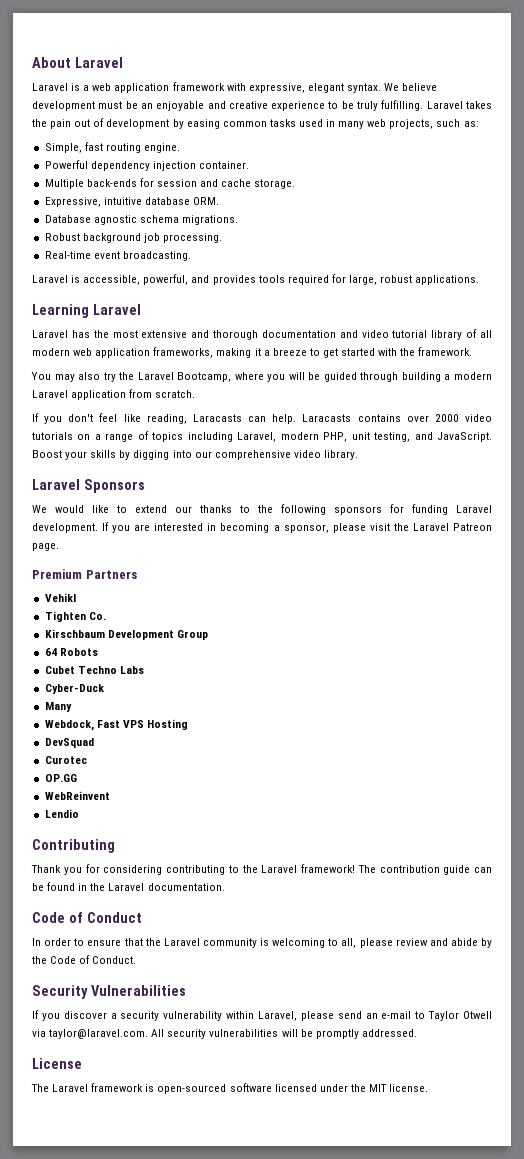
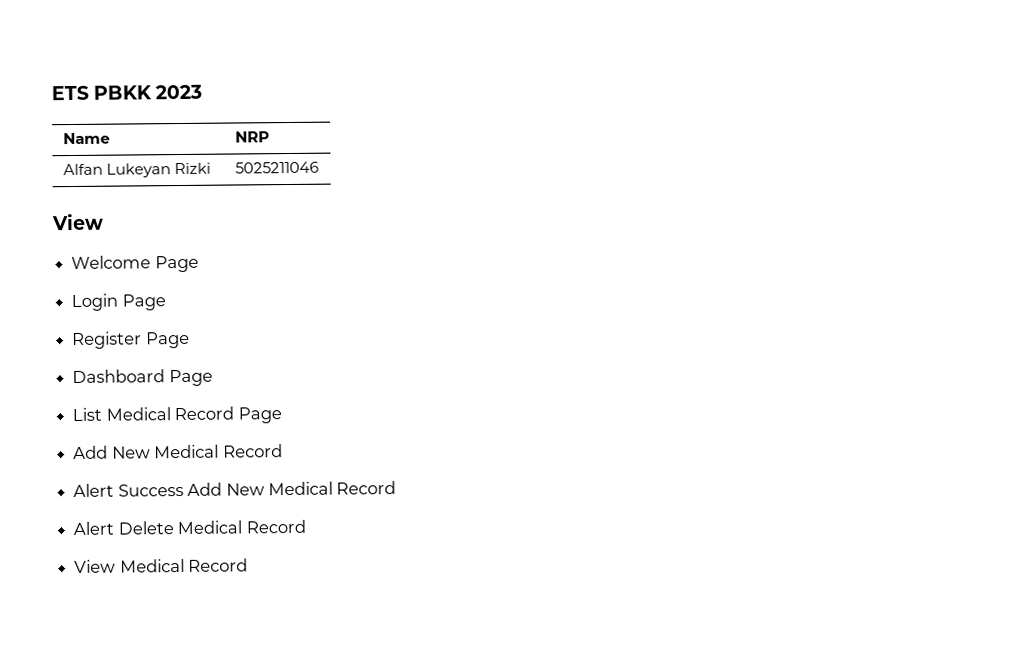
[32,57,123,68] [32,82,438,93] [32,100,493,111] [32,118,479,129] [44,142,180,153] [44,160,249,171] [44,178,296,189] [44,197,219,207] [44,215,238,225] [44,233,222,243] [44,251,191,261] [32,274,480,285] [32,304,141,318] [32,329,493,340] [32,347,473,358] [31,372,492,382] [32,389,196,400] [32,413,492,424] [32,431,492,442] [32,450,358,460] [32,479,145,493] [32,504,492,515] [32,522,493,533] [32,543,59,551] [32,569,137,579] [44,593,76,602] [44,611,106,622] [44,629,208,640] [44,648,98,656] [44,666,144,674] [44,684,104,694] [44,702,72,712] [44,719,188,731] [44,738,94,748] [44,756,87,764] [44,774,77,782] [44,791,110,800] [44,809,79,818] [32,839,115,853] [31,864,492,875] [32,882,225,891] [32,912,142,923] [32,938,492,948] [32,955,137,964] [32,985,186,999] [32,1010,492,1021] [32,1029,417,1039] [32,1058,82,1069] [31,1083,429,1094] About Laravel // Laravel is a web application framework with expressive, elegant syntax. We believe development must be an enjoyable and creative experience to be truly fulfilling. Laravel takes the pain out of development by easing common tasks used in many web projects, such as: // Simple, fast routing engine. // Powerful dependency injection container. // Multiple back-ends for session and cache storage. // Expressive, intuitive database ORM. // Database agnostic schema migrations. // Robust background job processing. // Real-time event broadcasting. // Laravel is accessible, powerful, and provides tools required for large, robust applications. // Learning Laravel // Laravel has the most extensive and thorough documentation and video tutorial library of all modern web application frameworks, making it a breeze to get started with the framework. // You may also try the Laravel Bootcamp, where you will be guided through building a modern Laravel application from scratch. // If you don't feel like reading, Laracasts can help. Laracasts contains over 2000 video tutorials on a range of topics including Laravel, modern PHP, unit testing, and JavaScript. Boost your skills by digging into our comprehensive video library. // Laravel Sponsors // We would like to extend our thanks to the following sponsors for funding Laravel development. If you are interested in becoming a sponsor, please visit the Laravel Patreon page. // Premium Partners // Vehikl // Tighten Co. // Kirschbaum Development Group // 64 Robots // Cubet Techno Labs // Cyber-Duck // Many // Webdock, Fast VPS Hosting // DevSquad // Curotec // OP.GG // WebReinvent // Lendio // Contributing // Thank you for considering contributing to the Laravel framework! The contribution guide can be found in the Laravel documentation. // Code of Conduct // In order to ensure that the Laravel community is welcoming to all, please review and abide by the Code of Conduct. // Security Vulnerabilities // If you discover a security vulnerability within Laravel, please send an e-mail to Taylor Otwell via taylor@laravel.com. All security vulnerabilities will be promptly addressed. // License // The Laravel framework is open-sourced software licensed under the MIT license. -> [51,84,203,101] [62,132,110,145] [234,131,270,143] [62,162,211,178] [234,161,319,174] [51,213,104,231] [71,255,199,273] [71,293,166,312] [72,331,190,350] [72,369,213,387] [72,406,282,424] [73,444,283,460] [73,481,397,498] [73,519,306,536] [74,558,249,573] ETS PBKK 2023 // Name | NRP // Alfan Lukeyan Rizki | 5025211046 // View // Welcome Page // Login Page // Register Page // Dashboard Page // List Medical Record Page // Add New Medical Record // Alert Success Add New Medical Record // Alert Delete Medical Record // View Medical Record

